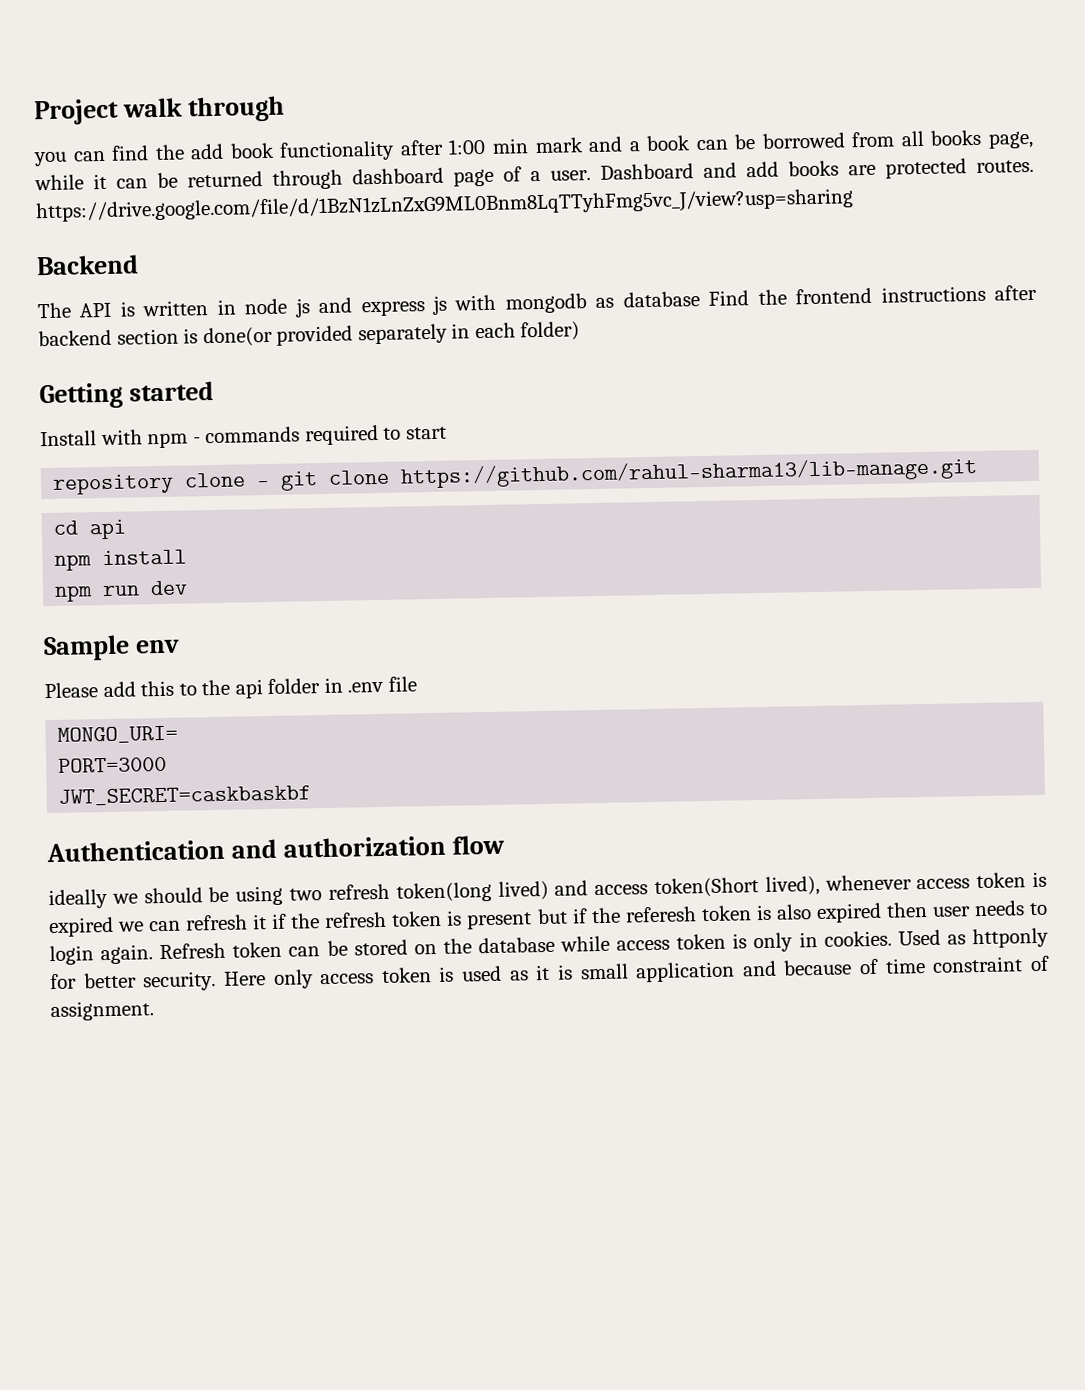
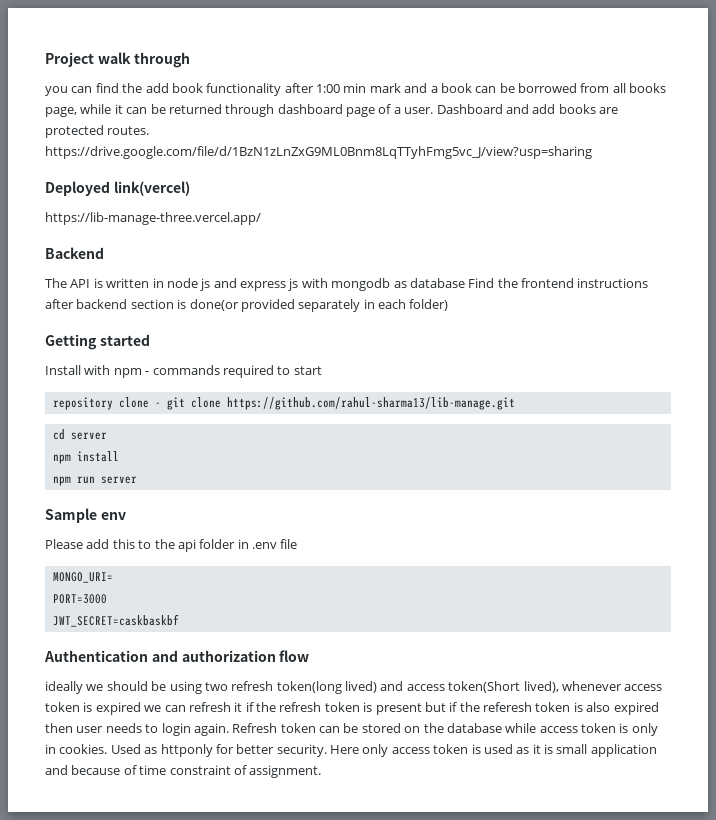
(854, 206) none -> [45,181,190,196] [45,212,261,225] // Deployed link(vercel) // https://lib-manage-three.vercel.app/
[89,519,128,540] api -> [70,432,107,440] server
[150,580,189,596] dev -> [100,476,137,484] server

